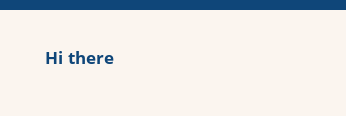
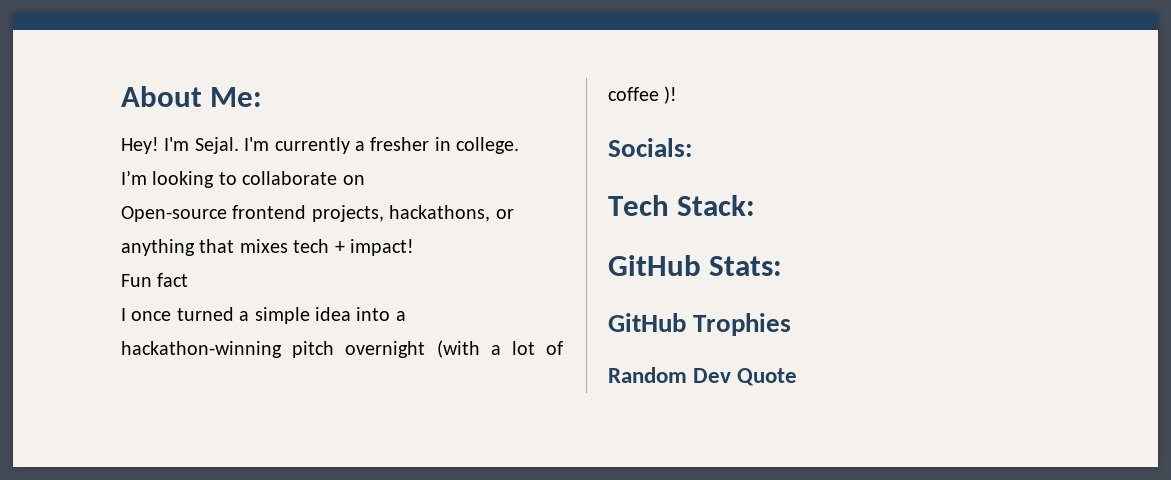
[45,51,114,64] Hi there -> [121,86,263,107] [121,137,520,154] [121,170,365,188] [121,205,514,222] [121,239,414,256] [121,273,189,287] [121,307,406,324] [121,340,564,358] [608,86,678,104] [608,138,692,157] [608,195,756,216] [608,255,783,276] [608,313,792,336] [608,367,798,386] About Me: // Hey! I'm Sejal. I'm currently a fresher in college. // I’m looking to collaborate on // Open-source frontend projects, hackathons, or anything that mixes tech + impact! // Fun fact // I once turned a simple idea into a hackathon-winning pitch overnight (with a lot of coffee )! // Socials: // Tech Stack: // GitHub Stats: // GitHub Trophies // Random Dev Quote

